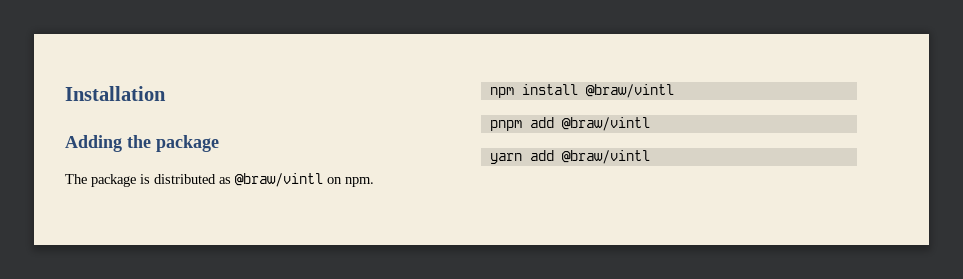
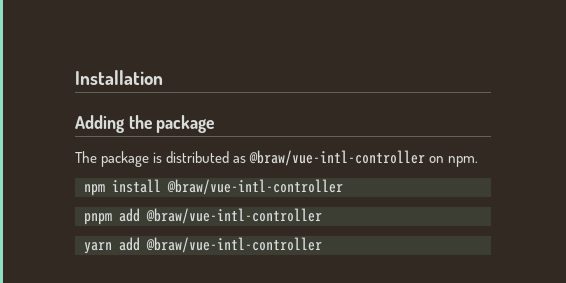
[235,173,323,187] @braw/vintl -> [249,150,426,166] @braw/vue-intl-controller
[585,84,674,98] @braw/vintl -> [167,179,343,195] @braw/vue-intl-controller
[561,117,650,131] @braw/vintl -> [146,208,322,224] @braw/vue-intl-controller
[561,150,650,164] @braw/vintl -> [146,237,322,253] @braw/vue-intl-controller

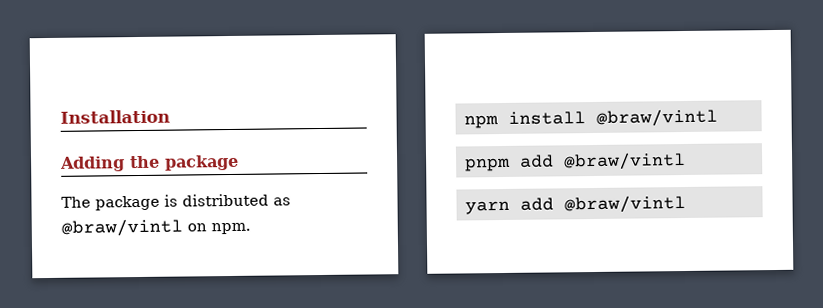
[249,150,426,166] @braw/vue-intl-controller -> [61,218,183,237] @braw/vintl
[167,179,343,195] @braw/vue-intl-controller -> [595,108,718,127] @braw/vintl
[146,208,322,224] @braw/vue-intl-controller -> [563,151,686,171] @braw/vintl
[146,237,322,253] @braw/vue-intl-controller -> [563,194,686,214] @braw/vintl

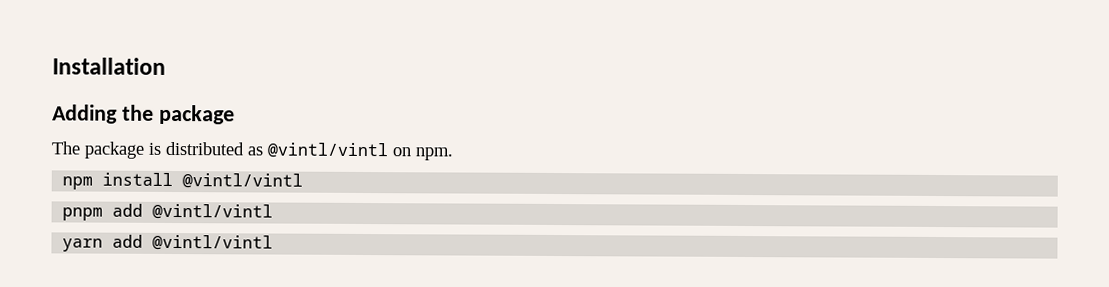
[61,218,183,237] @braw/vintl -> [267,142,388,159] @vintl/vintl
[595,108,718,127] @braw/vintl -> [182,173,304,189] @vintl/vintl
[563,151,686,171] @braw/vintl -> [152,203,274,220] @vintl/vintl
[563,194,686,214] @braw/vintl -> [152,234,274,251] @vintl/vintl

